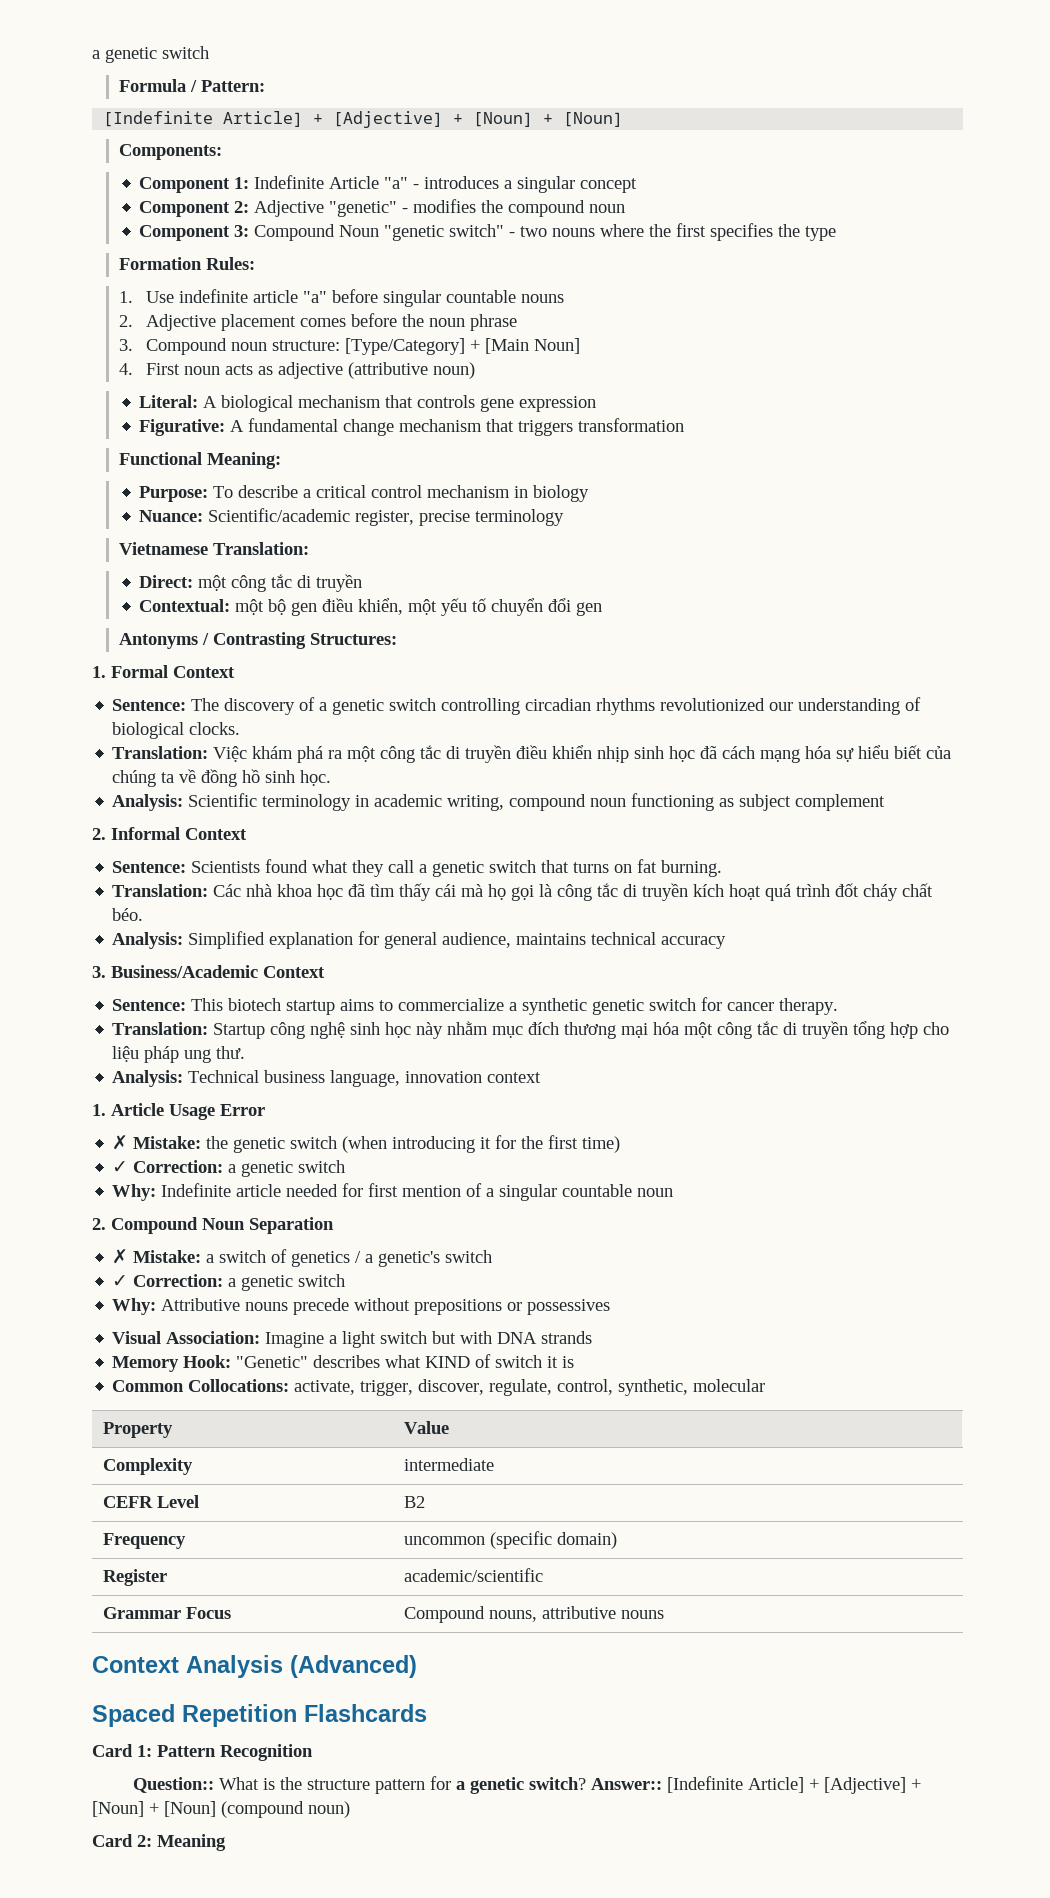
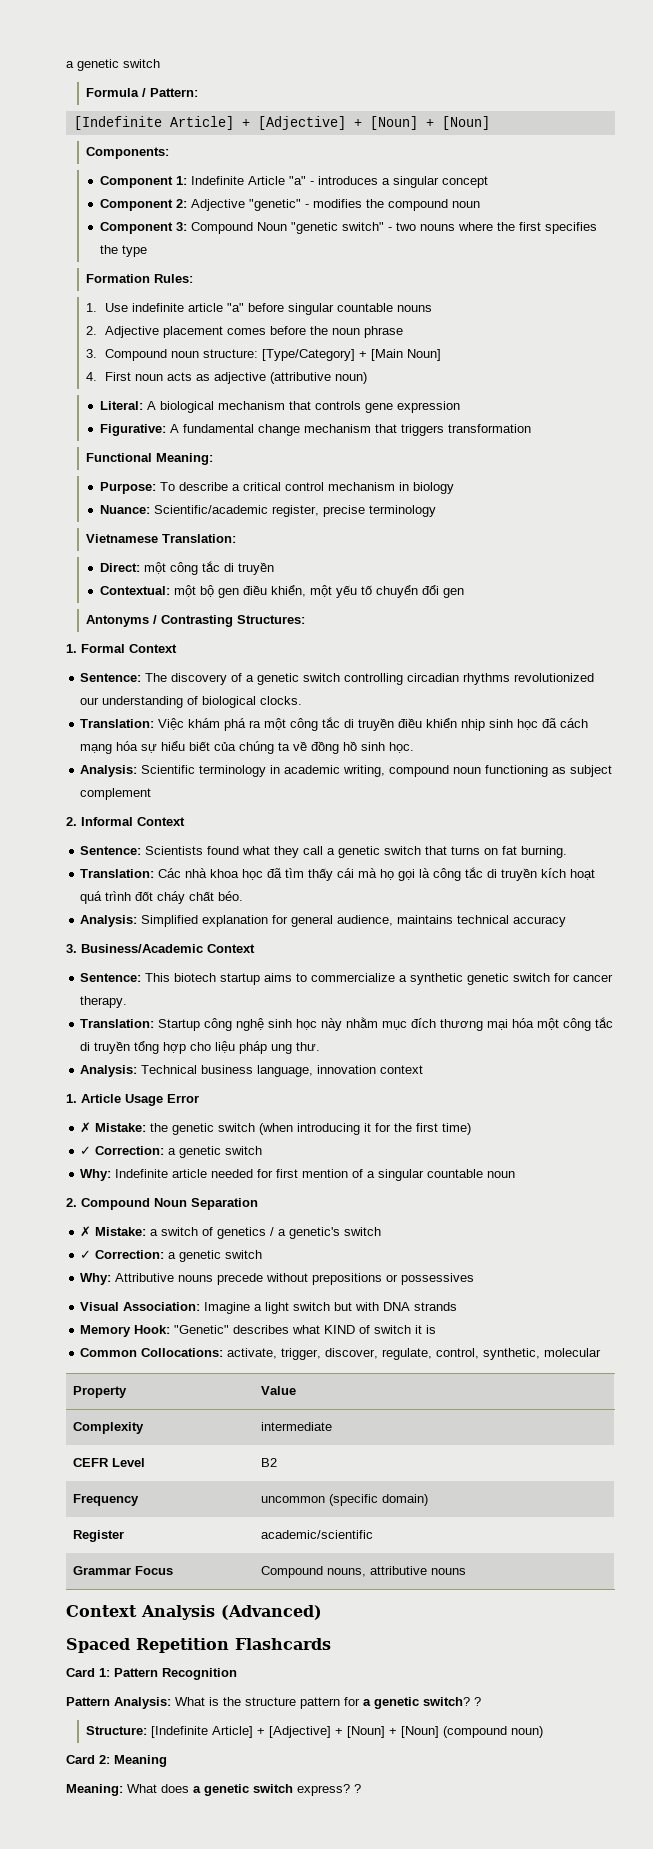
[133,1777,215,1793] Question:: -> [66,1697,171,1709] Pattern Analysis:
[591,1778,663,1790] Answer:: -> [474,1697,481,1706] [85,1726,147,1735] ? // Structure:
(226, 1842) none -> [66,1784,361,1796] // Meaning: What does a genetic switch express? ?

